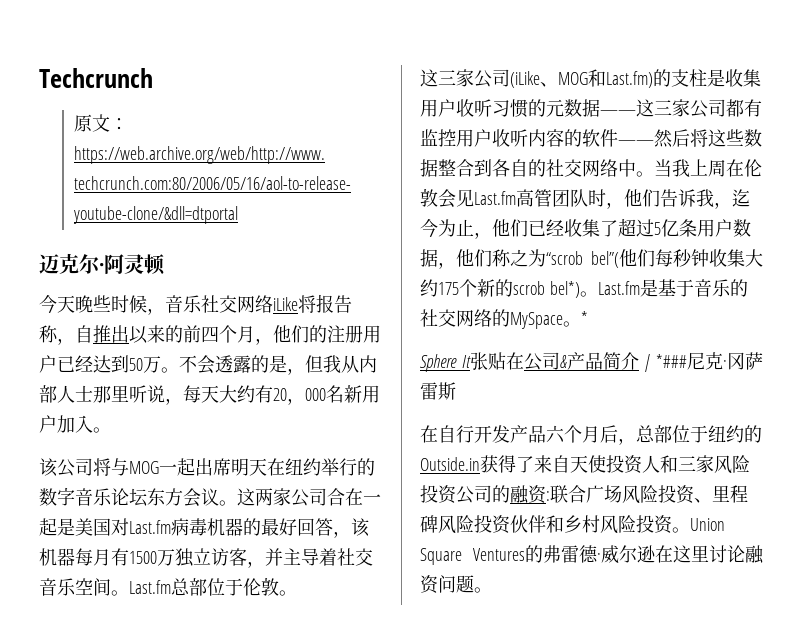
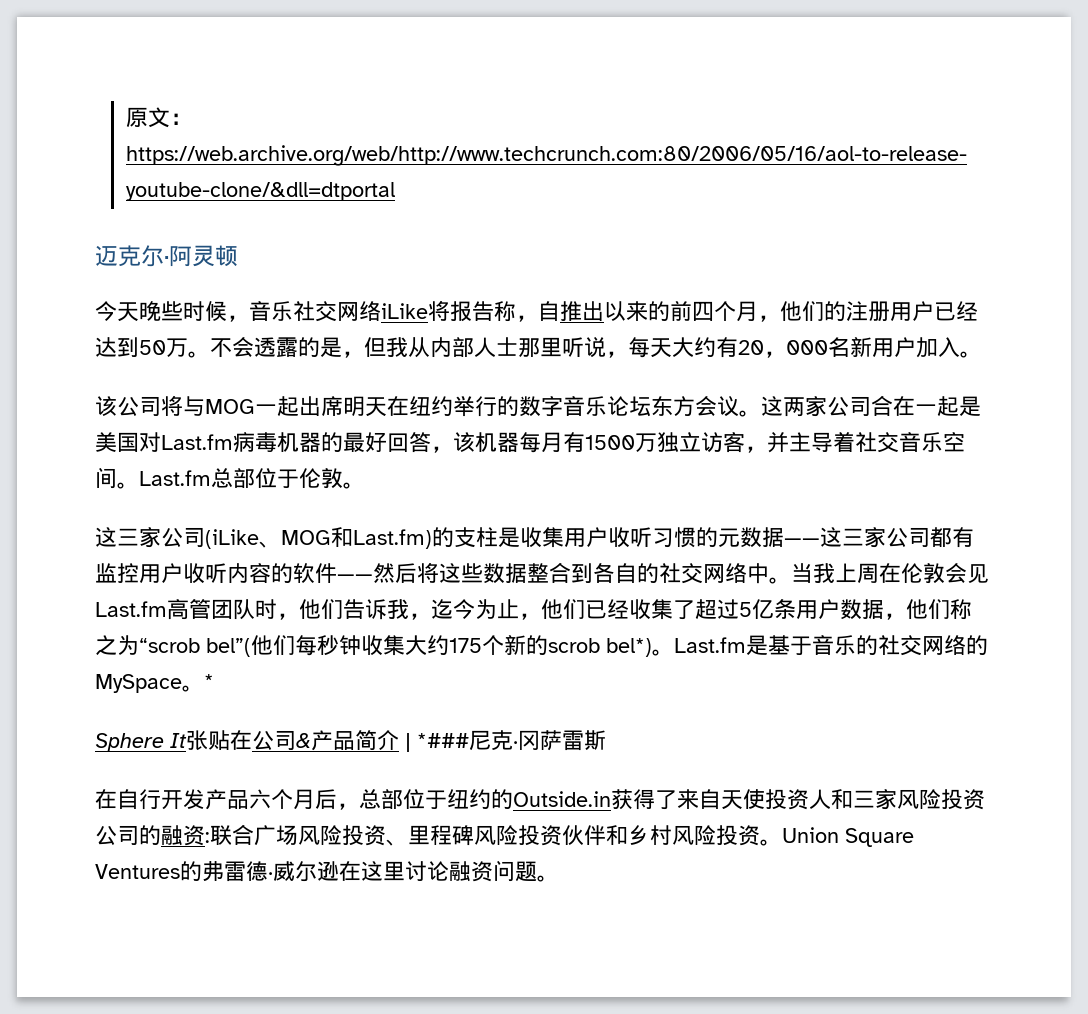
[39,68,153,88] Techcrunch // -> (126, 117) none

